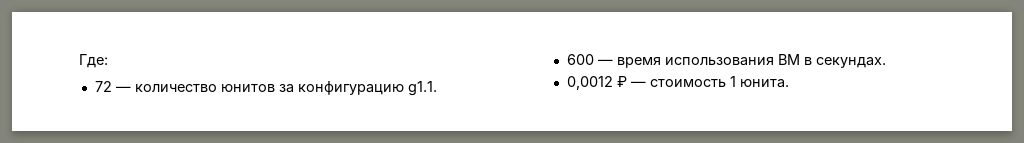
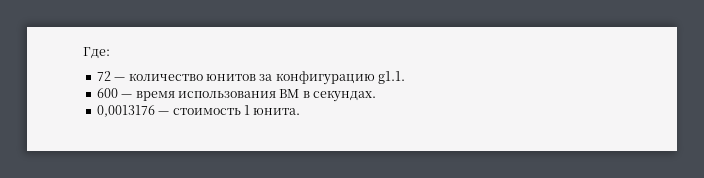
[566,76,627,90] 0,0012 ₽ -> [96,105,155,117] 0,0013176

